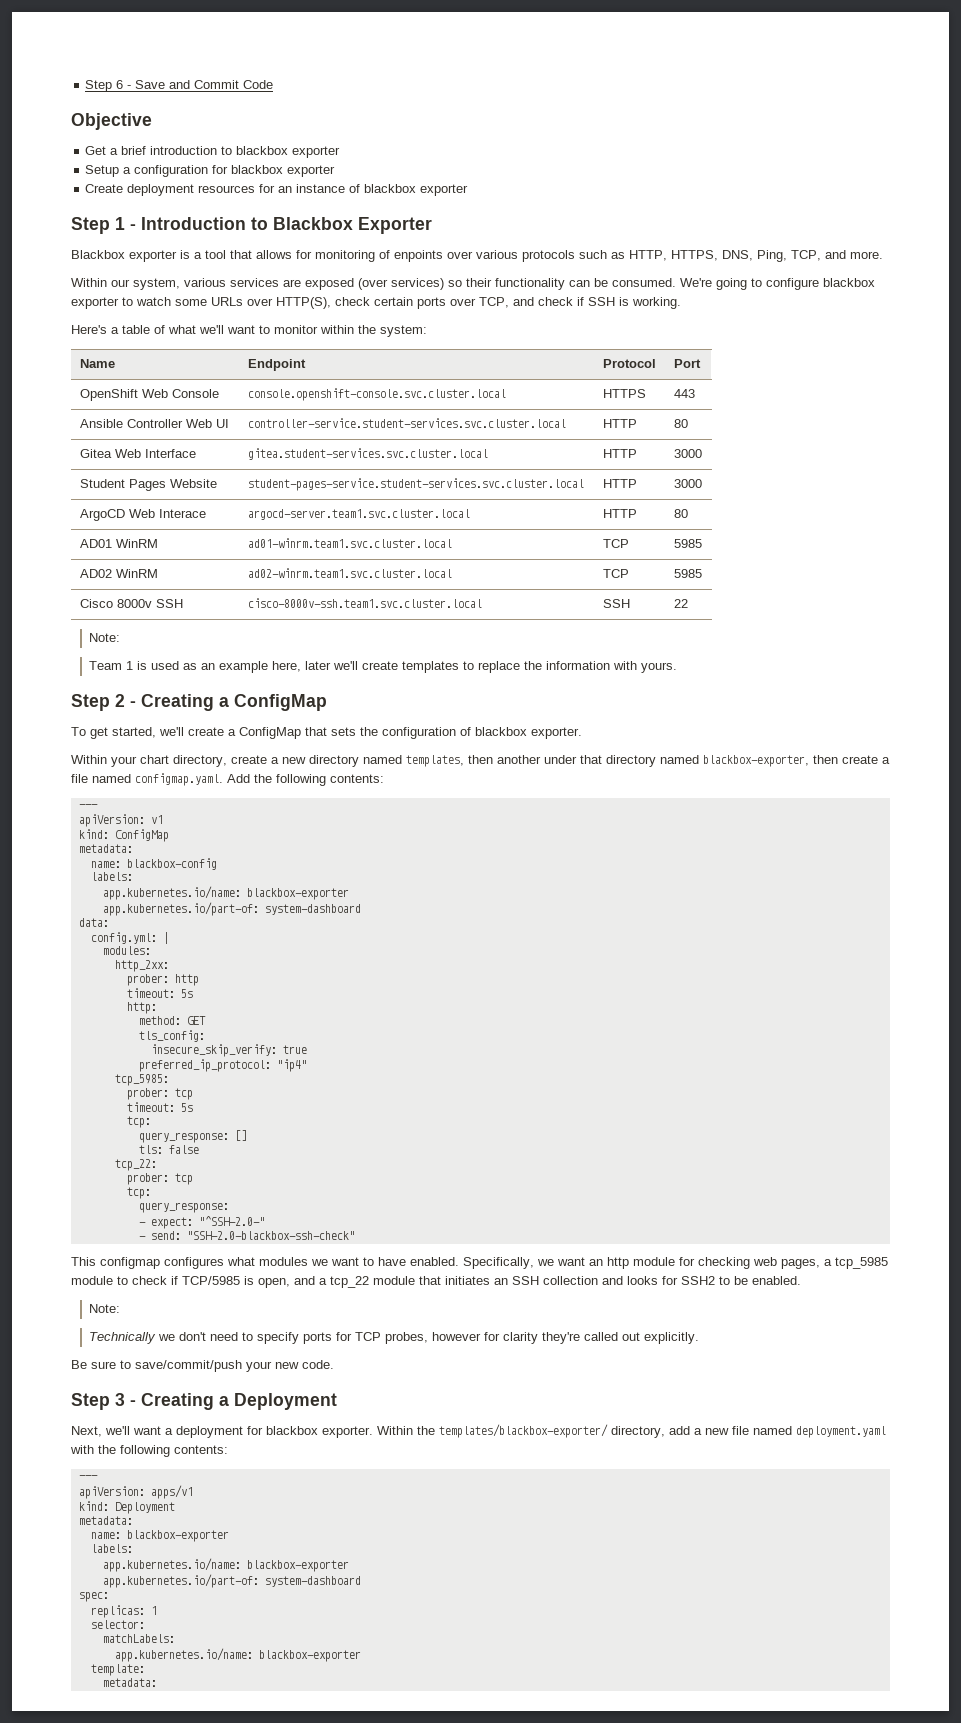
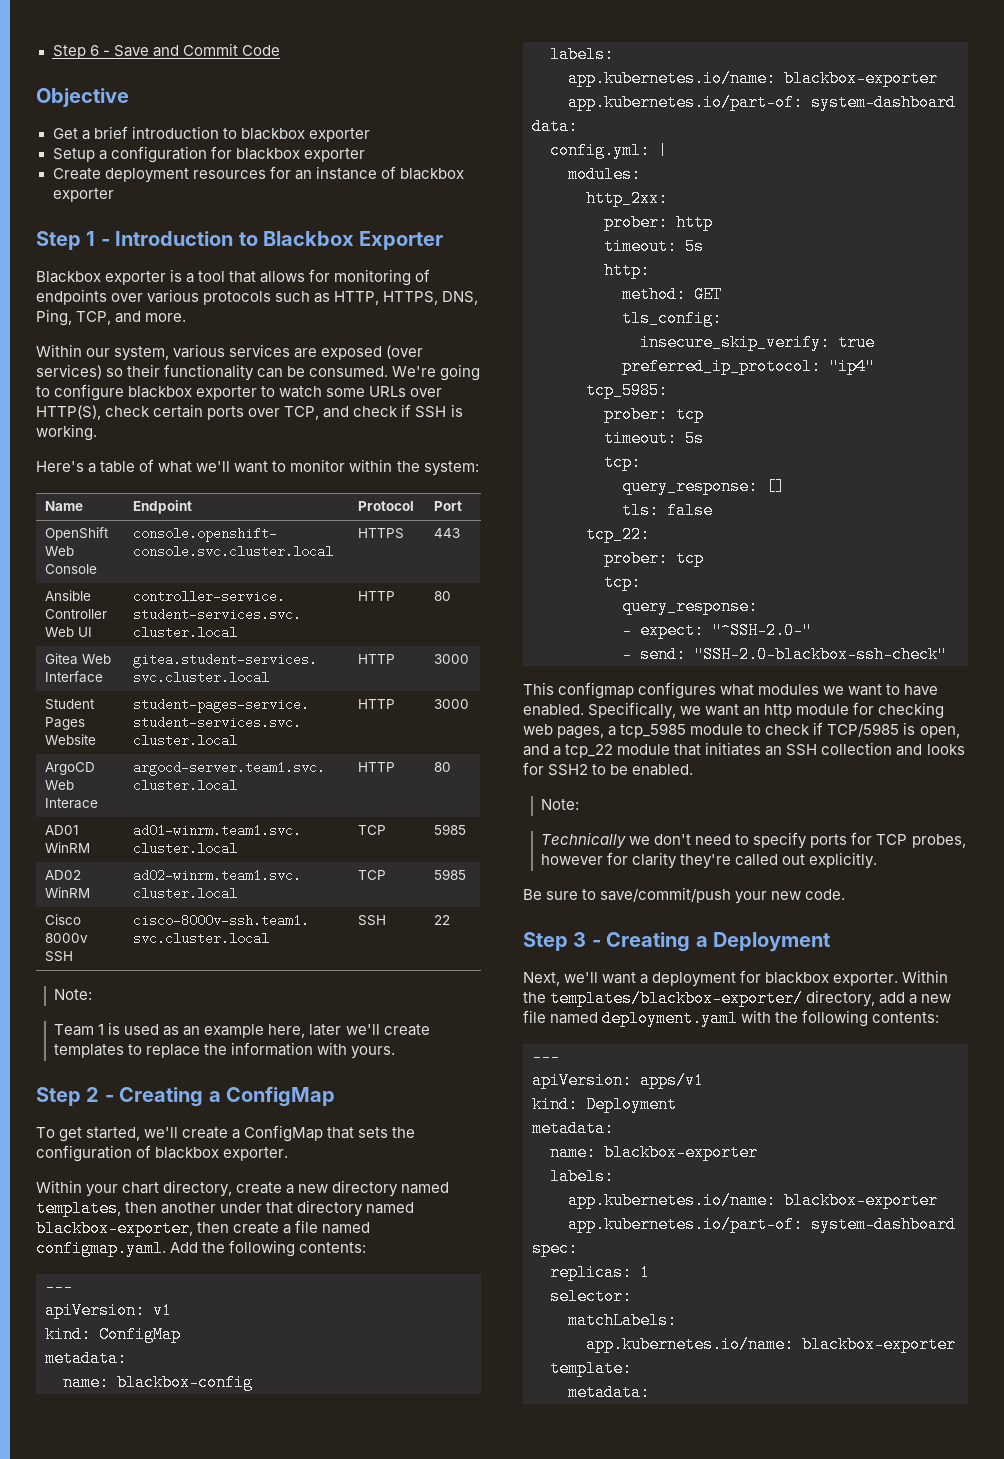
[394,250,443,262] enpoints -> [36,289,107,305] endpoints

